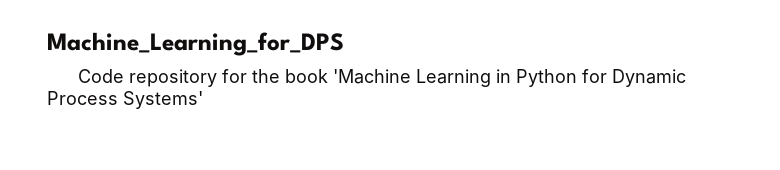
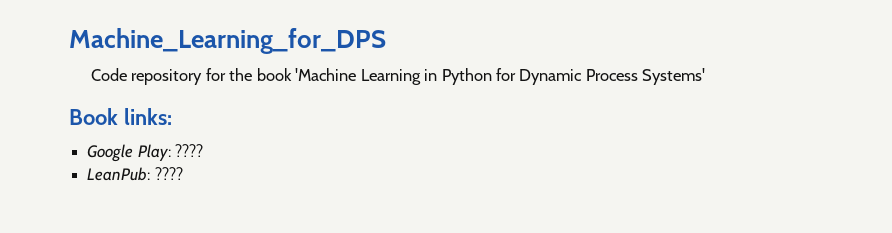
(203, 100) none -> [69,108,172,125] [87,144,204,162] [87,167,183,181] // Book links: // Google Play: ???? // LeanPub: ????

